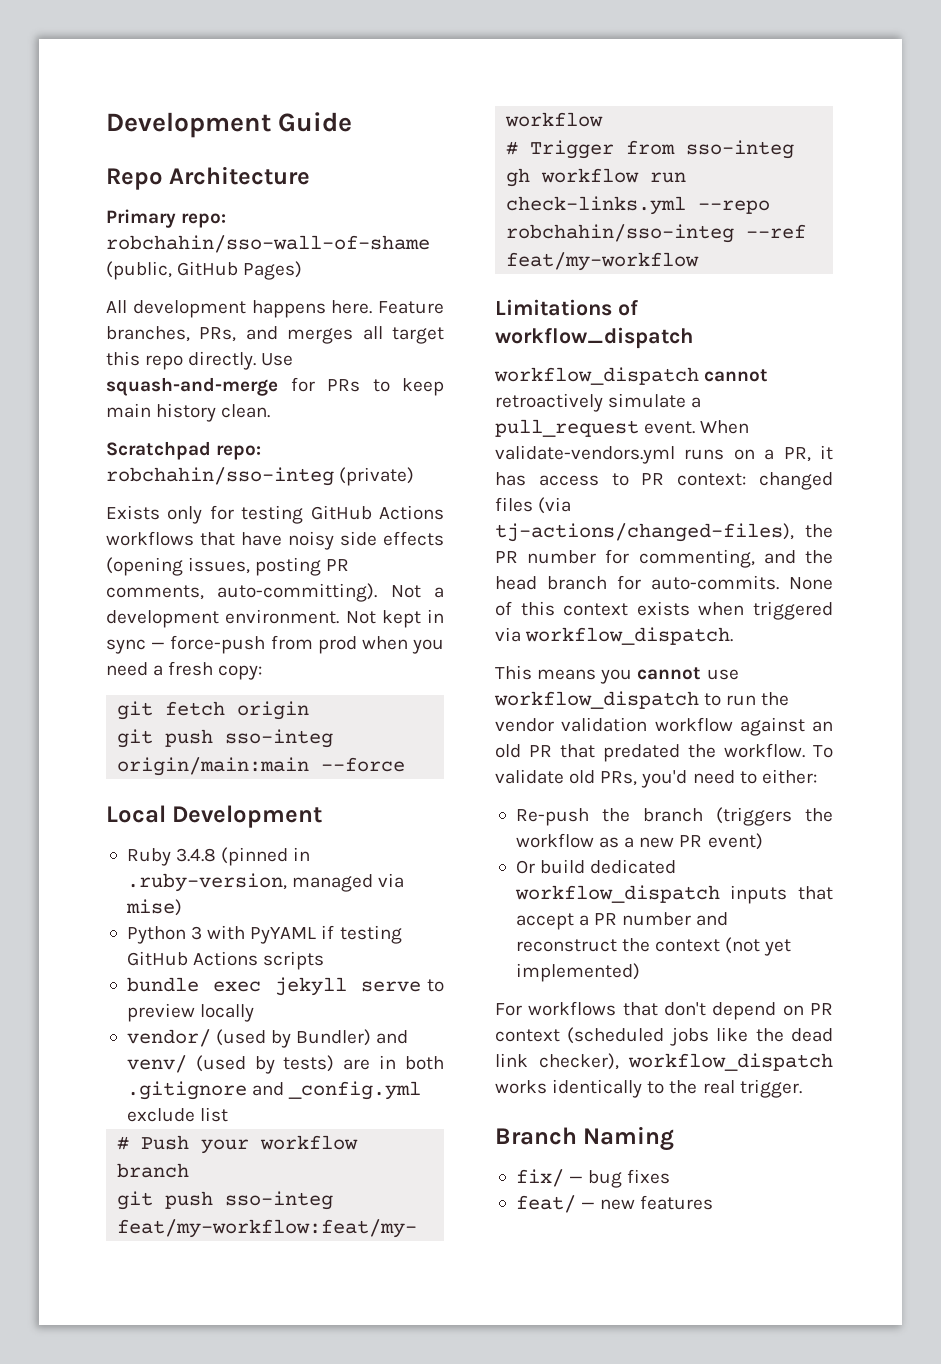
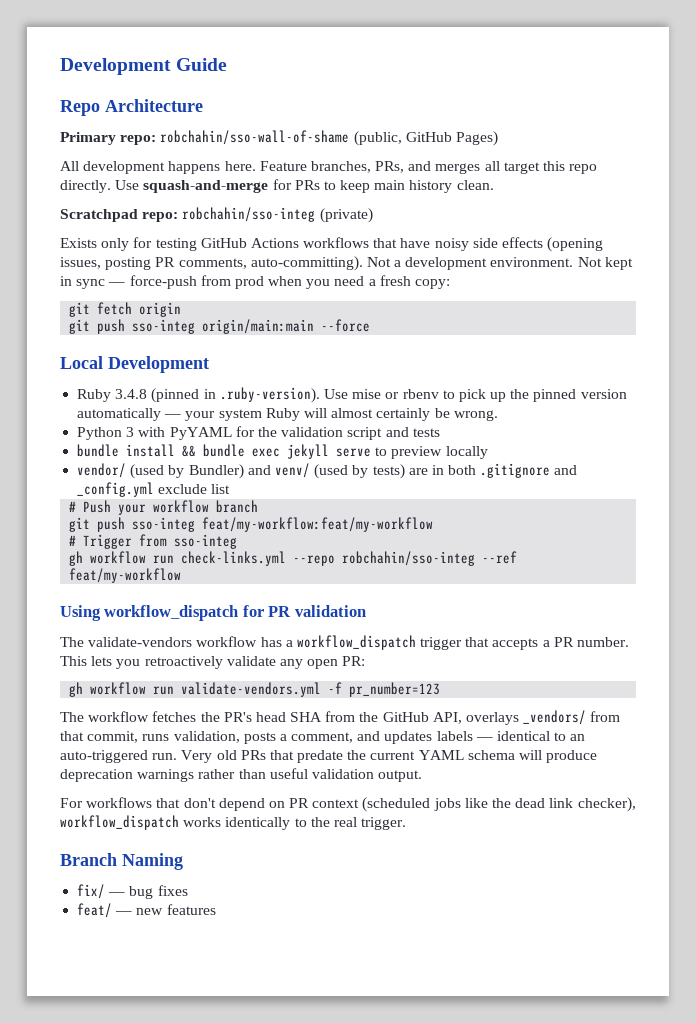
[126,873,405,892] [125,899,182,916] [126,925,402,944] [126,951,325,970] .ruby-version, managed via mise) // Python 3 with PyYAML if testing GitHub Actions scripts // -> [219,387,627,403] [77,408,498,421] [77,426,440,440] [77,444,197,457] .ruby-version). Use mise or rbenv to pick up the pinned version automatically — your system Ruby will almost certainly be wrong. // Python 3 with PyYAML for the validation script and tests // bundle install &&
[495,299,638,316] [495,327,693,349] [494,367,769,385] [495,393,702,412] [495,419,750,437] [495,445,833,464] [495,472,833,490] [495,497,572,514] [495,523,833,542] [495,549,833,568] [495,575,833,590] [495,601,833,620] [495,627,734,645] [495,665,739,684] [494,691,790,709] [495,717,833,736] [495,743,833,762] [495,769,817,788] [515,807,833,826] [515,833,763,850] [515,859,677,874] [514,885,833,904] [515,912,729,930] [515,937,792,956] [515,963,640,982] Limitations of workflow_dispatch // workflow_dispatch cannot retroactively simulate a pull_request event. When validate-vendors.yml runs on a PR, it has access to PR context: changed files (via tj-actions/changed-files), the PR number for commenting, and the head branch for auto-commits. None of this context exists when triggered via workflow_dispatch. // This means you cannot use workflow_dispatch to run the vendor validation workflow against an old PR that predated the workflow. To validate old PRs, you'd need to either: // Re-push the branch (triggers the workflow as a new PR event) // Or build dedicated workflow_dispatch inputs that accept a PR number and reconstruct the context (not yet implemented) -> [60,605,366,621] [60,635,630,650] [60,656,366,669] [69,682,441,697] [60,710,621,725] [60,731,586,744] [60,750,598,763] [60,768,423,782] Using workflow_dispatch for PR validation // The validate-vendors workflow has a workflow_dispatch trigger that accepts a PR number. This lets you retroactively validate any open PR: // gh workflow run validate-vendors.yml -f pr_number=123 // The workflow fetches the PR's head SHA from the GitHub API, overlays _vendors/ from that commit, runs validation, posts a comment, and updates labels — identical to an auto-triggered run. Very old PRs that predate the current YAML schema will produce deprecation warnings rather than useful validation output.

